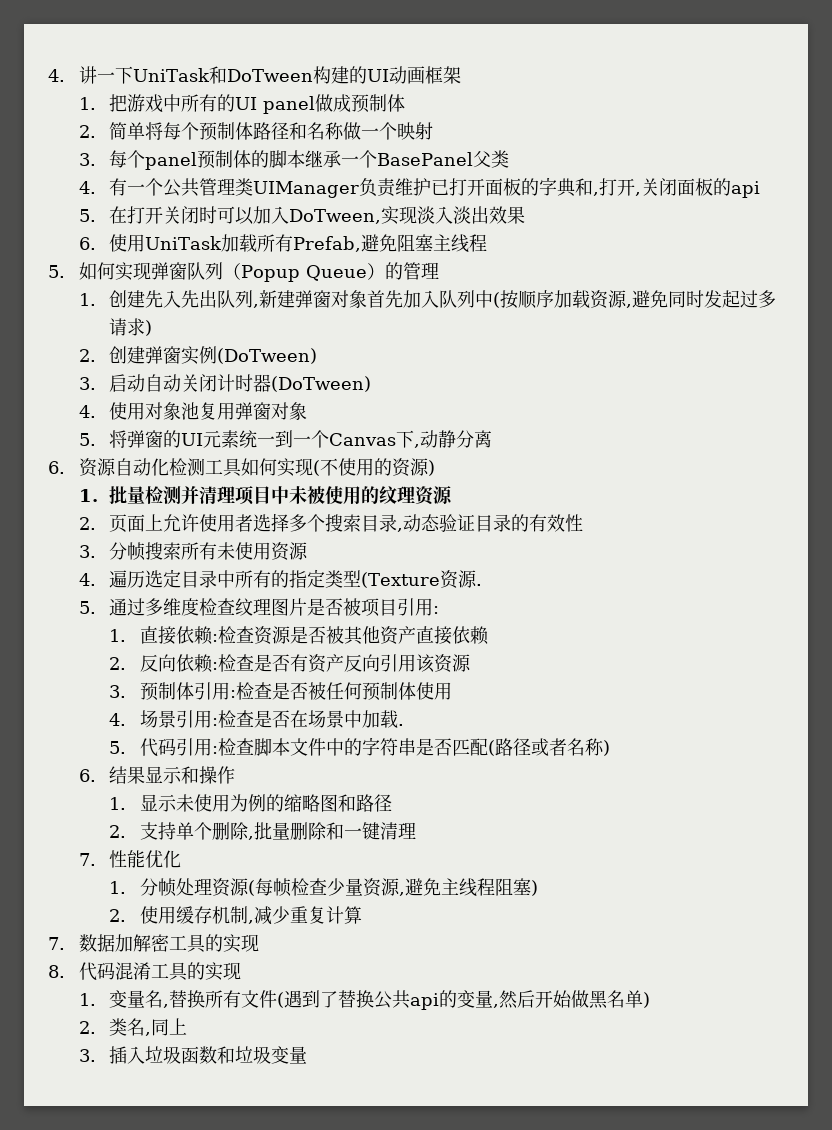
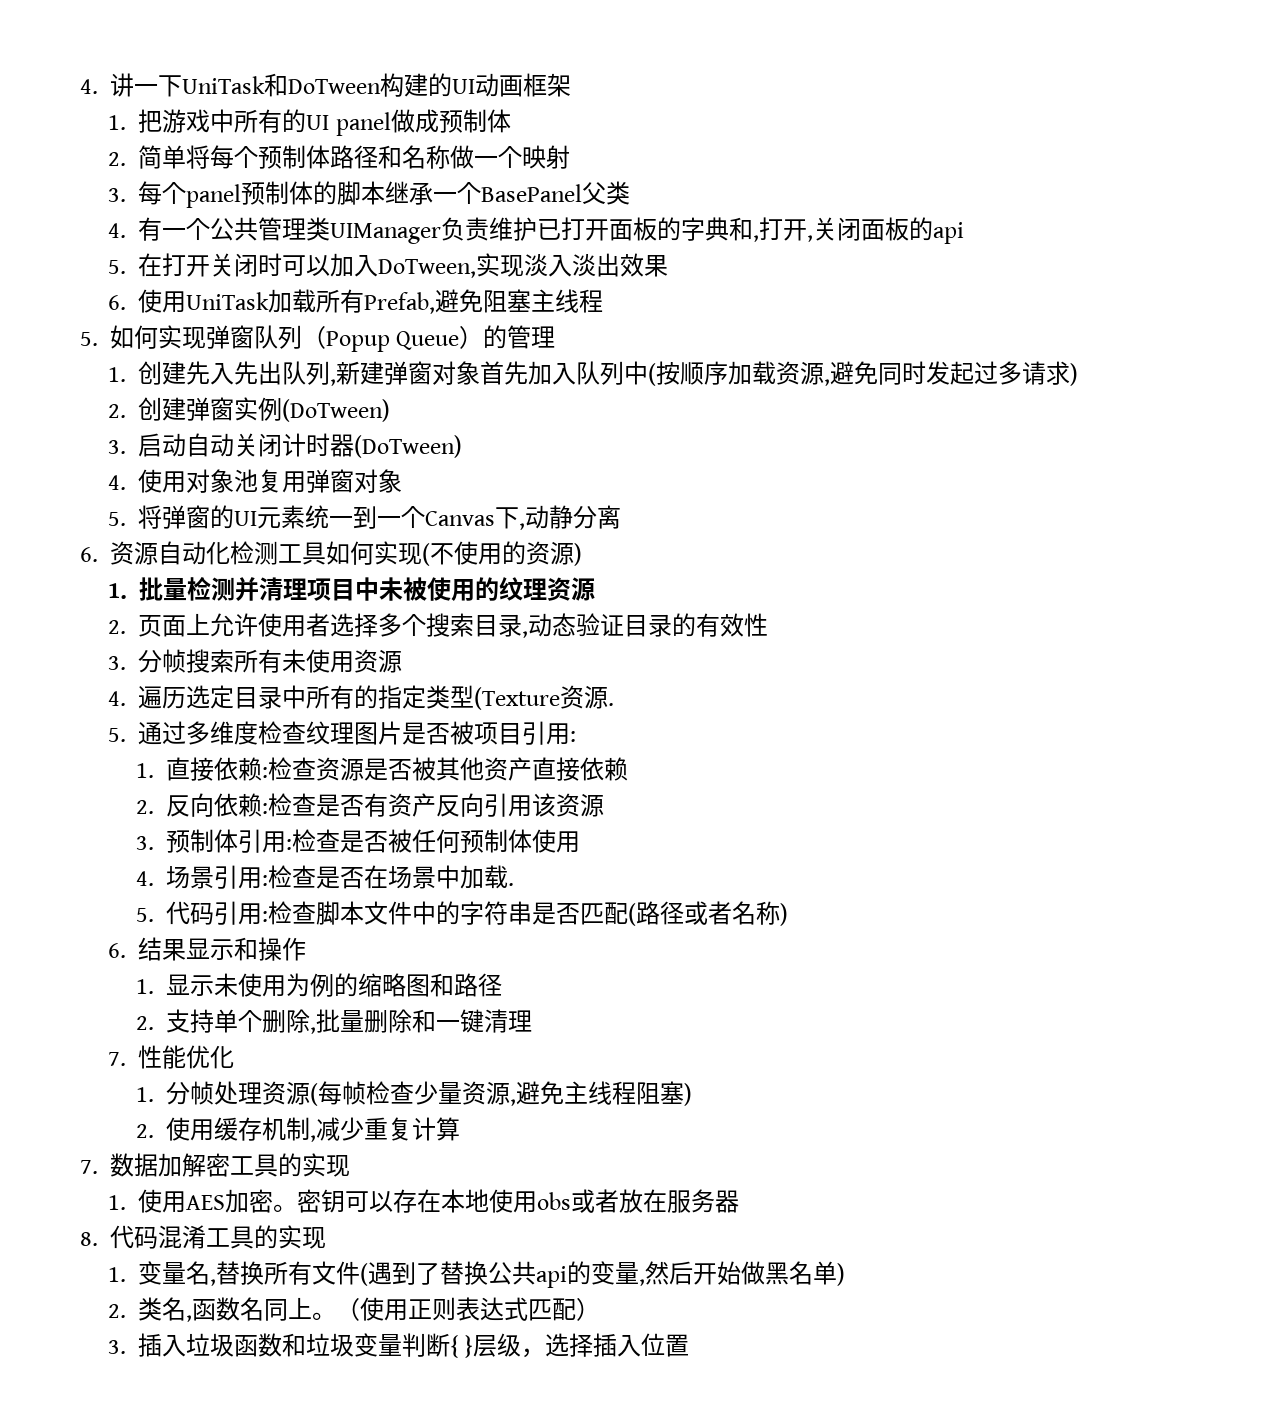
(259, 943) none -> [108,1189,740,1213] // 1.使用AES加密。密钥可以存在本地使用obs或者放在服务器
(152, 1034) none -> [192,1297,265,1321] 函数名
(188, 1026) none -> [312,1297,601,1321] 。（使用正则表达式匹配）
(308, 1055) none -> [402,1333,689,1358] 判断{ }层级，选择插入位置

